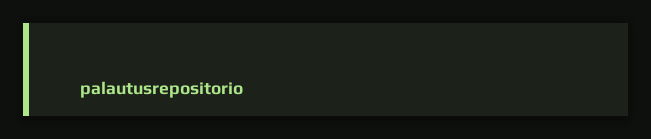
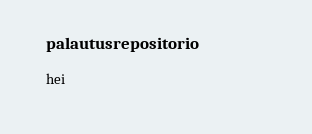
(243, 89) none -> [46,73,65,84] // hei

